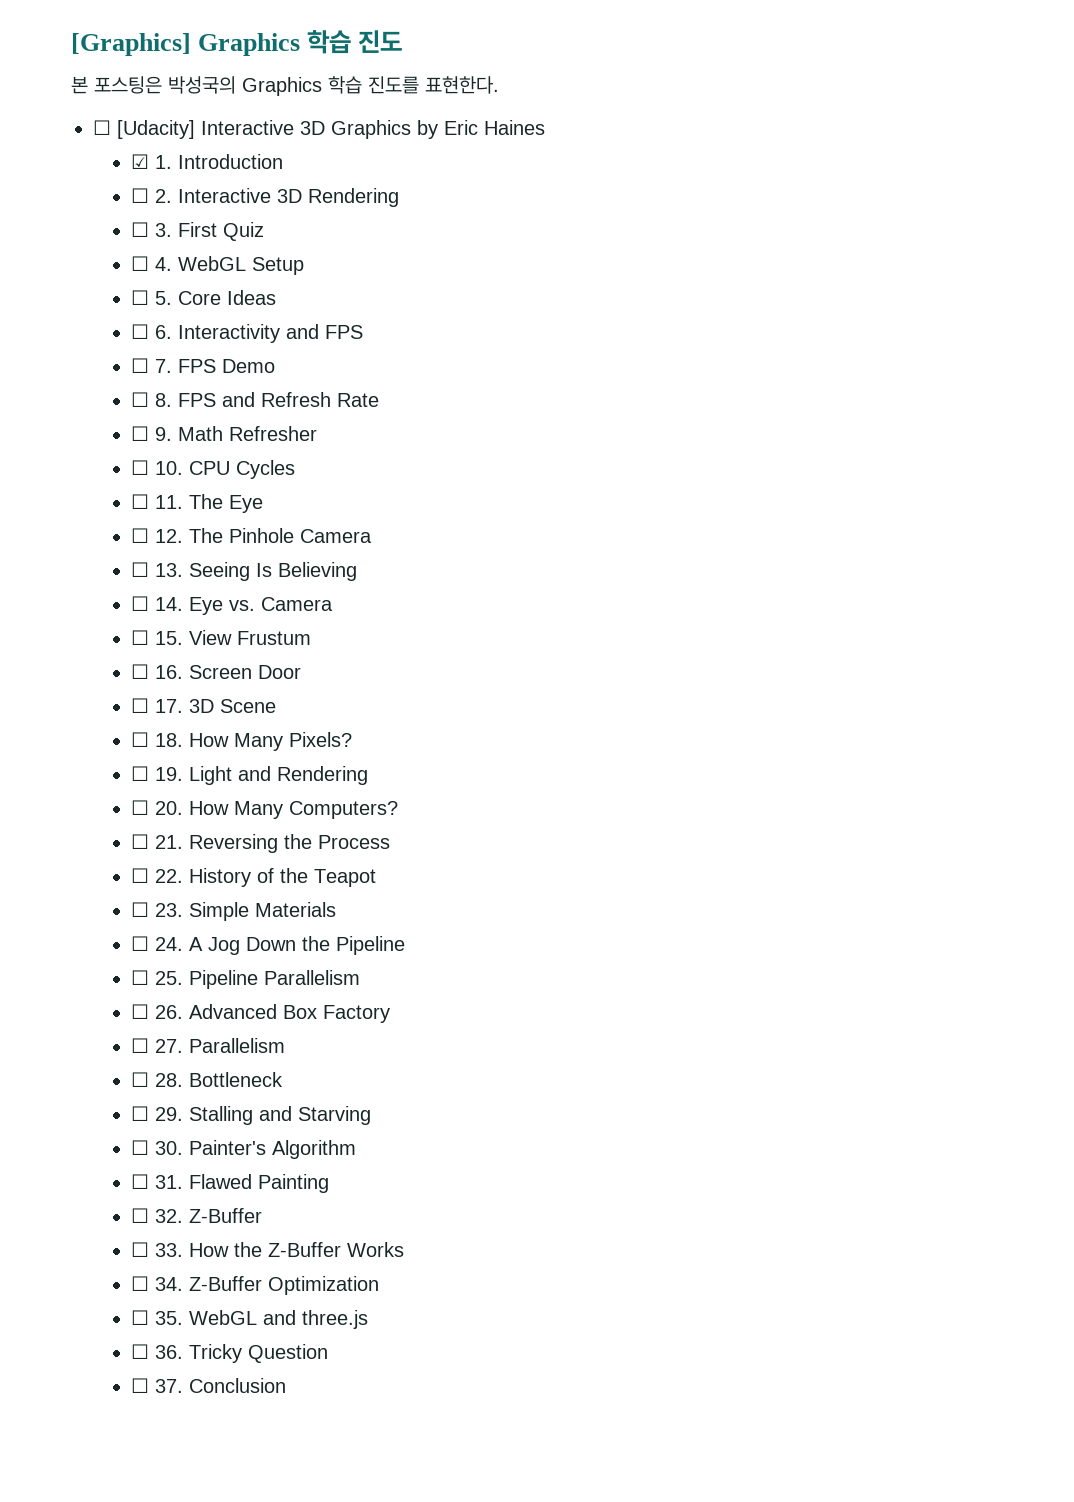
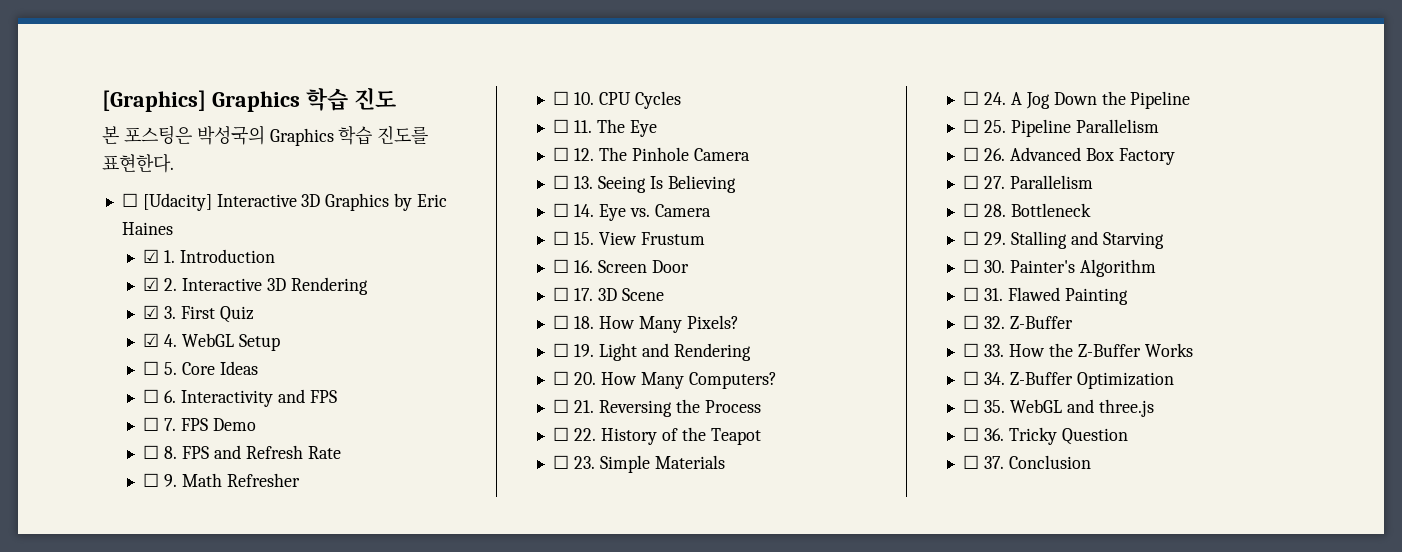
[131,188,150,203] ☐ -> [143,277,160,291] ☑
[131,222,150,237] ☐ -> [143,305,160,319] ☑
[131,256,150,271] ☐ -> [143,333,160,347] ☑

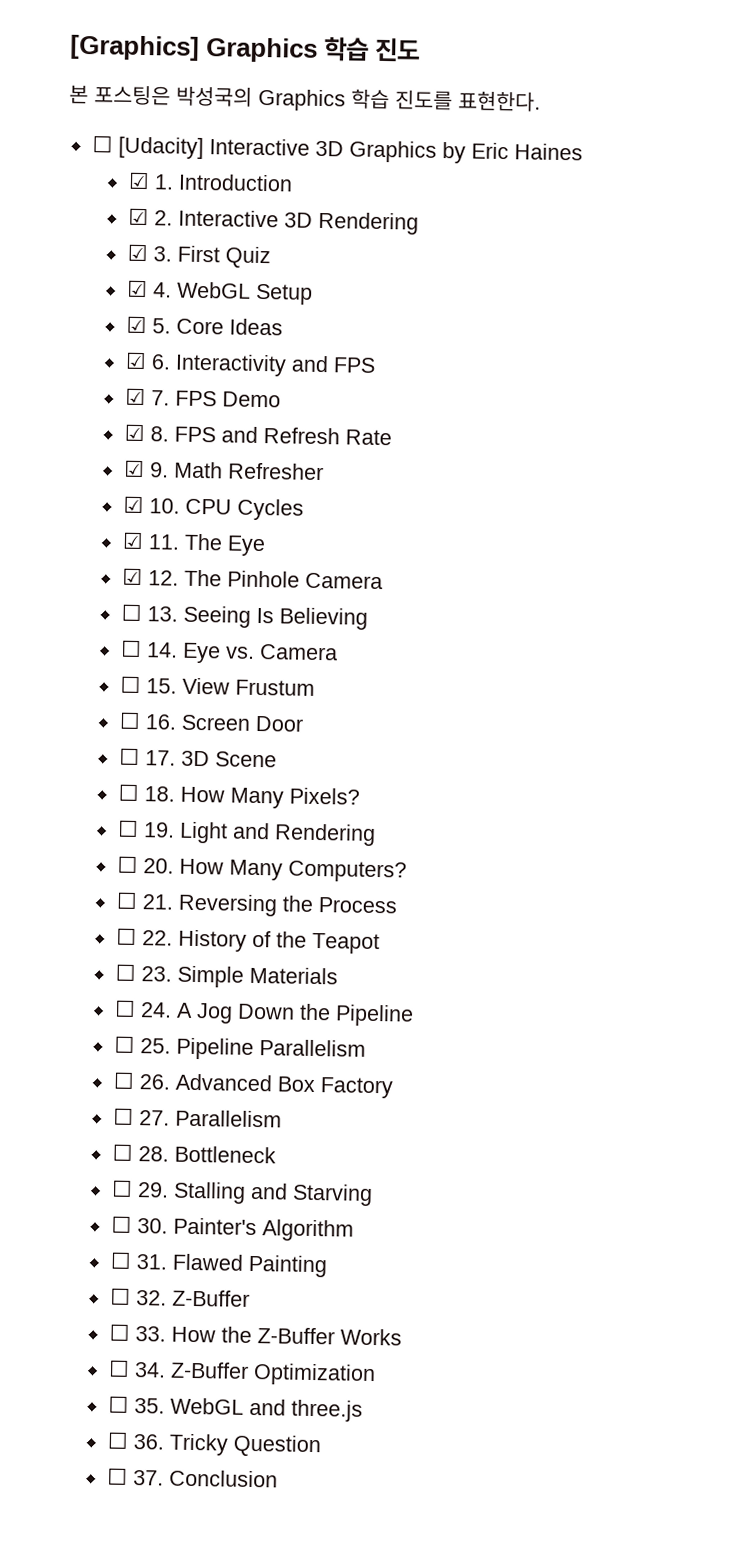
[143,361,160,375] ☐ -> [125,315,147,334] ☑
[143,389,160,403] ☐ -> [124,351,147,370] ☑
[143,417,160,431] ☐ -> [124,387,146,406] ☑
[143,445,160,459] ☐ -> [123,423,145,442] ☑
[143,473,160,487] ☐ -> [123,459,145,478] ☑
[553,91,570,105] ☐ -> [122,495,144,514] ☑
[553,119,570,133] ☐ -> [121,531,144,550] ☑
[553,147,570,161] ☐ -> [121,567,143,586] ☑

